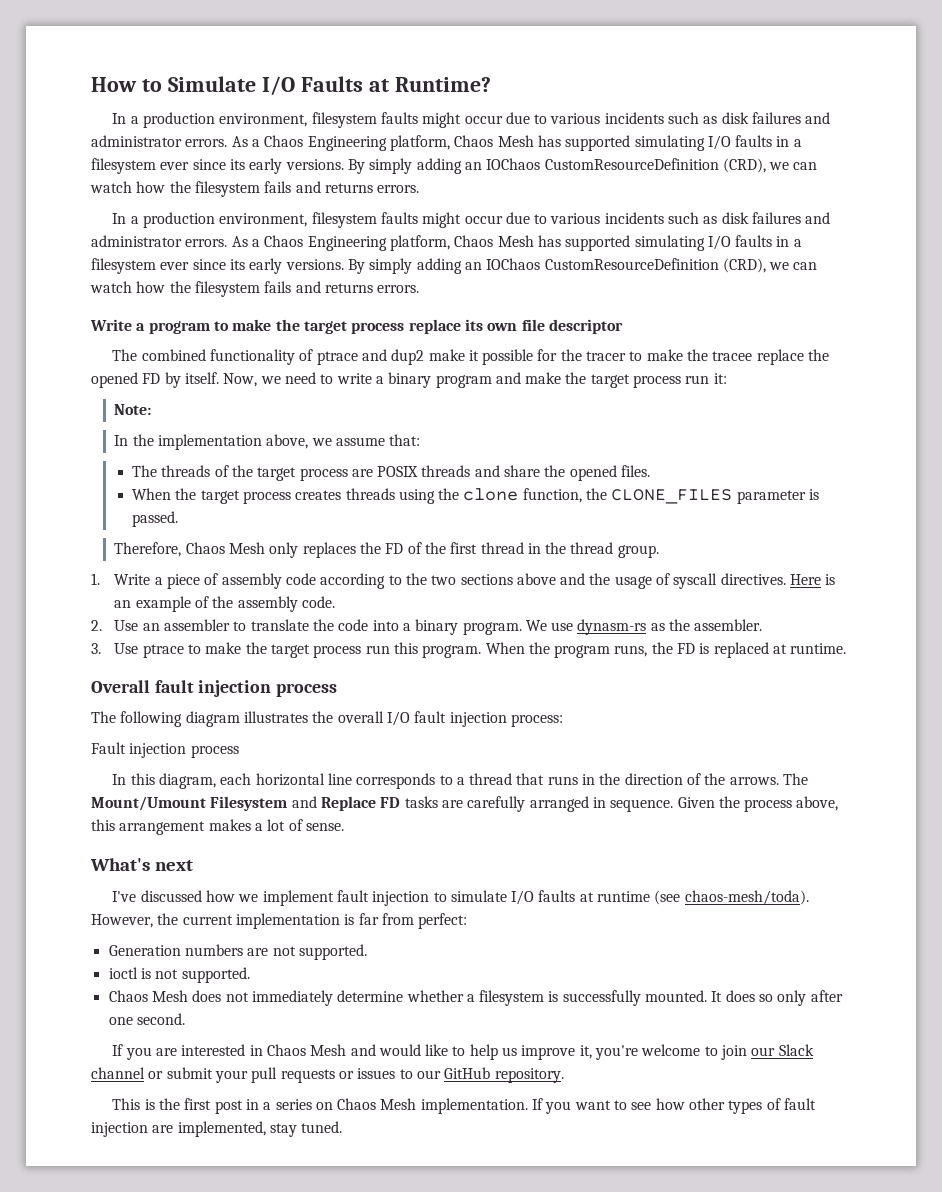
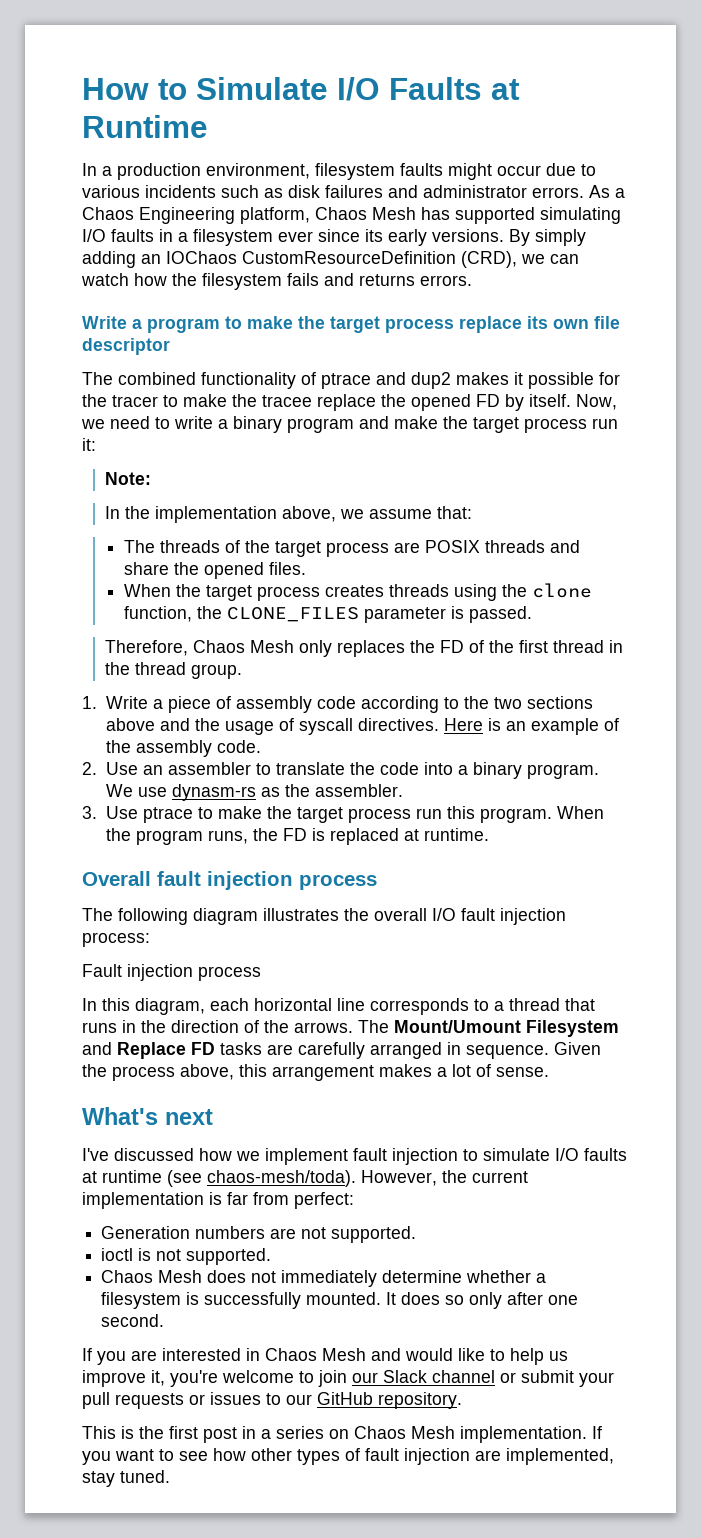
[394,77,491,92] [112,112,831,128] [91,135,802,151] [91,158,818,174] [90,181,420,197] Runtime? // In a production environment, filesystem faults might occur due to various incidents such as disk failures and administrator errors. As a Chaos Engineering platform, Chaos Mesh has supported simulating I/O faults in a filesystem ever since its early versions. By simply adding an IOChaos CustomResourceDefinition (CRD), we can watch how the filesystem fails and returns errors. -> [82,115,208,138] Runtime
[428,349,465,361] make -> [456,372,509,385] makes

